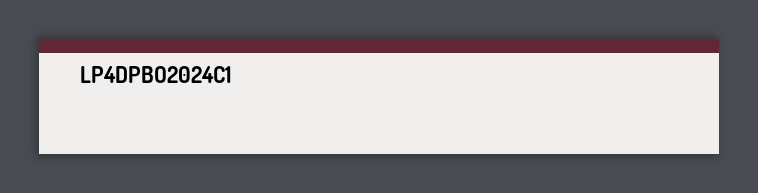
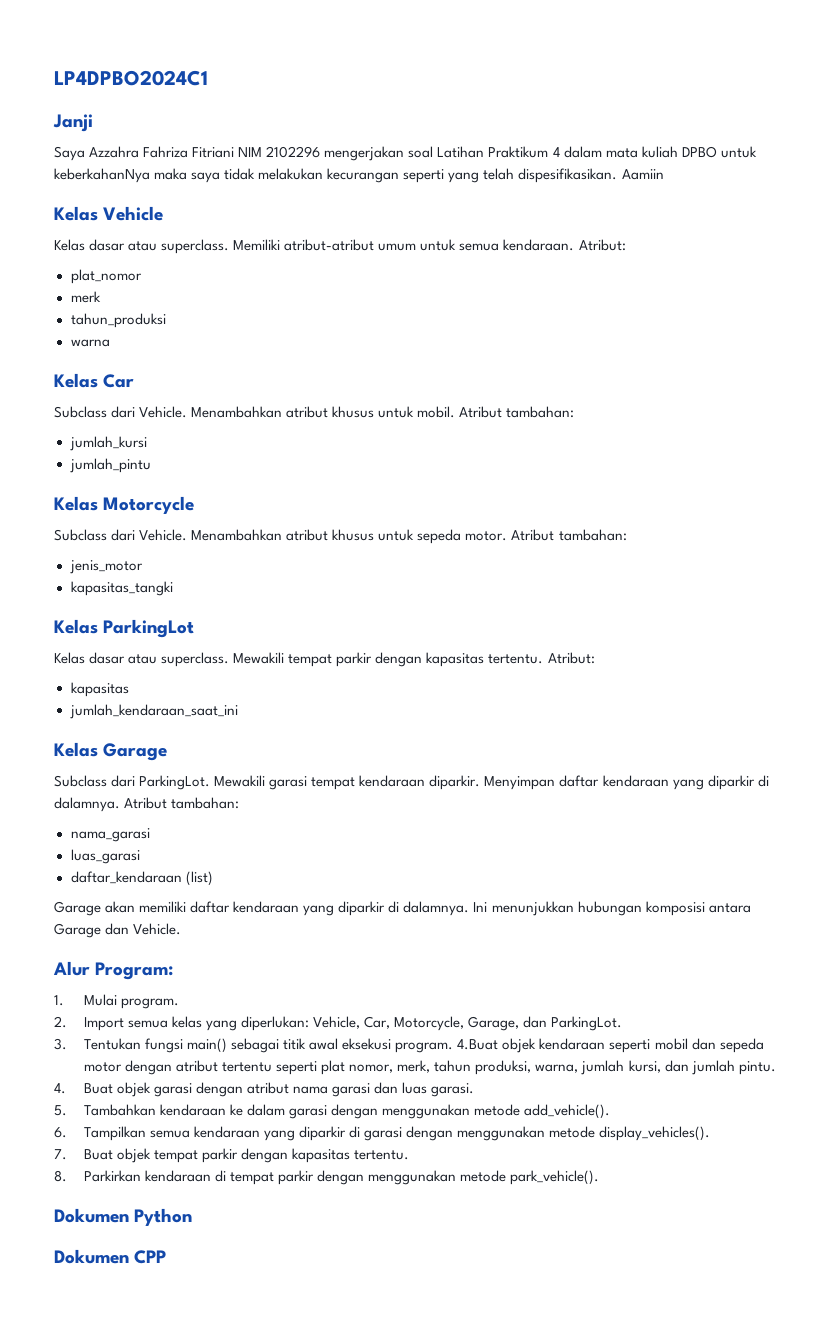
(231, 74) none -> [53,114,93,132] [54,146,757,161] [54,168,664,183] [54,206,164,221] [54,239,626,254] [70,269,142,284] [70,291,101,303] [70,313,166,328] [70,339,110,347] [54,373,135,388] [54,406,575,418] [69,436,147,451] [69,458,151,473] [54,496,195,514] [54,529,627,544] [69,560,143,574] [70,581,173,596] [54,619,195,638] [54,652,595,667] [70,682,129,697] [69,704,238,719] [54,742,168,761] [54,775,769,790] [54,797,240,812] [70,828,150,842] [70,849,140,864] [70,871,213,886] [54,901,751,916] [54,923,182,938] [53,961,174,980] [54,994,179,1009] [54,1016,623,1031] [54,1038,764,1053] [83,1060,776,1075] [54,1082,475,1097] [54,1104,611,1119] [54,1126,711,1141] [54,1148,410,1163] [54,1170,600,1185] [54,1208,193,1226] [54,1249,167,1264] // Janji // Saya Azzahra Fahriza Fitriani NIM 2102296 mengerjakan soal Latihan Praktikum 4 dalam mata kuliah DPBO untuk keberkahanNya maka saya tidak melakukan kecurangan seperti yang telah dispesifikasikan. Aamiin // Kelas Vehicle // Kelas dasar atau superclass. Memiliki atribut-atribut umum untuk semua kendaraan. Atribut: // plat_nomor // merk // tahun_produksi // warna // Kelas Car // Subclass dari Vehicle. Menambahkan atribut khusus untuk mobil. Atribut tambahan: // jumlah_kursi // jumlah_pintu // Kelas Motorcycle // Subclass dari Vehicle. Menambahkan atribut khusus untuk sepeda motor. Atribut tambahan: // jenis_motor // kapasitas_tangki // Kelas ParkingLot // Kelas dasar atau superclass. Mewakili tempat parkir dengan kapasitas tertentu. Atribut: // kapasitas // jumlah_kendaraan_saat_ini // Kelas Garage // Subclass dari ParkingLot. Mewakili garasi tempat kendaraan diparkir. Menyimpan daftar kendaraan yang diparkir di dalamnya. Atribut tambahan: // nama_garasi // luas_garasi // daftar_kendaraan (list) // Garage akan memiliki daftar kendaraan yang diparkir di dalamnya. Ini menunjukkan hubungan komposisi antara Garage dan Vehicle. // Alur Program: // 1. Mulai program. // 2. Import semua kelas yang diperlukan: Vehicle, Car, Motorcycle, Garage, dan ParkingLot. // 3. Tentukan fungsi main() sebagai titik awal eksekusi program. 4.Buat objek kendaraan seperti mobil dan sepeda motor dengan atribut tertentu seperti plat nomor, merk, tahun produksi, warna, jumlah kursi, dan jumlah pintu. // 4. Buat objek garasi dengan atribut nama garasi dan luas garasi. // 5. Tambahkan kendaraan ke dalam garasi dengan menggunakan metode add_vehicle(). // 6. Tampilkan semua kendaraan yang diparkir di garasi dengan menggunakan metode display_vehicles(). // 7. Buat objek tempat parkir dengan kapasitas tertentu. // 8. Parkirkan kendaraan di tempat parkir dengan menggunakan metode park_vehicle(). // Dokumen Python // Dokumen CPP

